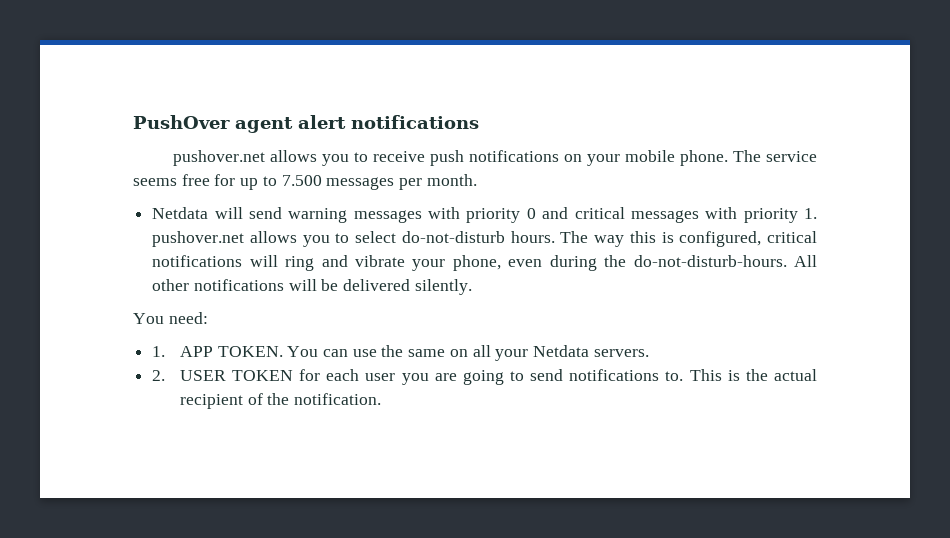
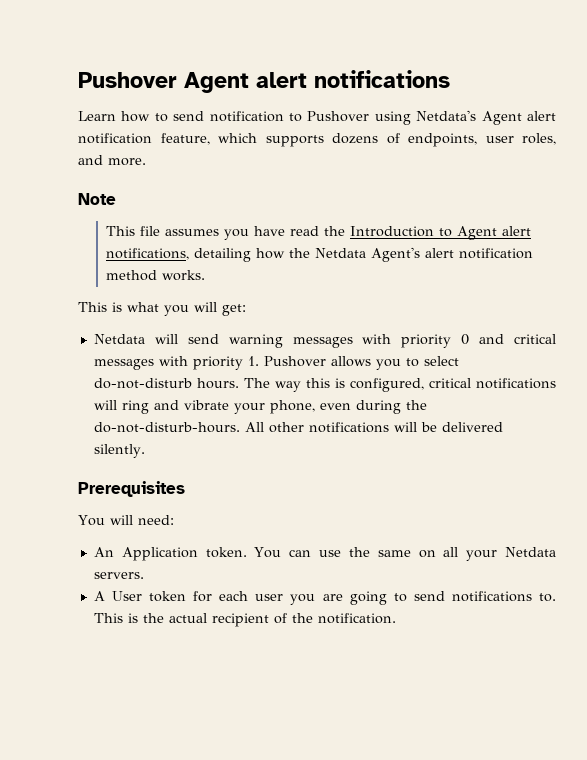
[133,115,293,133] PushOver agent -> [78,72,249,93] Pushover Agent
[172,150,818,166] [133,174,477,190] pushover.net allows you to receive push notifications on your mobile phone. The service seems free for up to 7.500 messages per month. -> [78,110,556,125] [78,133,556,147] [78,155,146,166] [78,193,116,205] [106,226,532,240] [106,247,534,262] [106,270,206,281] [78,302,246,316] Learn how to send notification to Pushover using Netdata's Agent alert notification feature, which supports dozens of endpoints, user roles, and more. // Note // This file assumes you have read the Introduction to Agent alert notifications, detailing how the Netdata Agent's alert notification method works. // This is what you will get:
[152,231,245,247] pushover.net -> [263,356,326,367] Pushover
[133,313,164,324] // You -> [78,481,185,497] [78,515,133,526] // Prerequisites // You will
[152,346,283,357] 1. APP TOKEN. -> [93,547,247,561] An Application token.
[152,370,293,381] 2. USER TOKEN -> [93,591,187,602] A User token

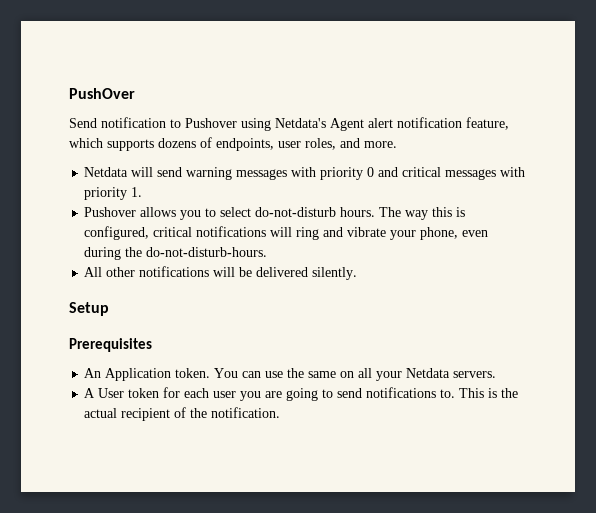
[78,70,450,93] [78,111,205,122] Pushover Agent alert notifications // Learn how to send -> [69,88,135,99] [69,118,97,128] PushOver // Send
[78,193,116,205] [106,226,532,240] [106,247,534,262] [106,270,206,281] [78,302,246,316] // Note // This file assumes you have read the Introduction to Agent alert notifications, detailing how the Netdata Agent's alert notification method works. // This is what you will get: -> (397, 144) none
(259, 361) none -> (143, 192) //
(240, 427) none -> (268, 252) //
(145, 451) none -> [69,302,109,316] // Setup
[78,515,174,526] // You will need: -> (152, 345) none

